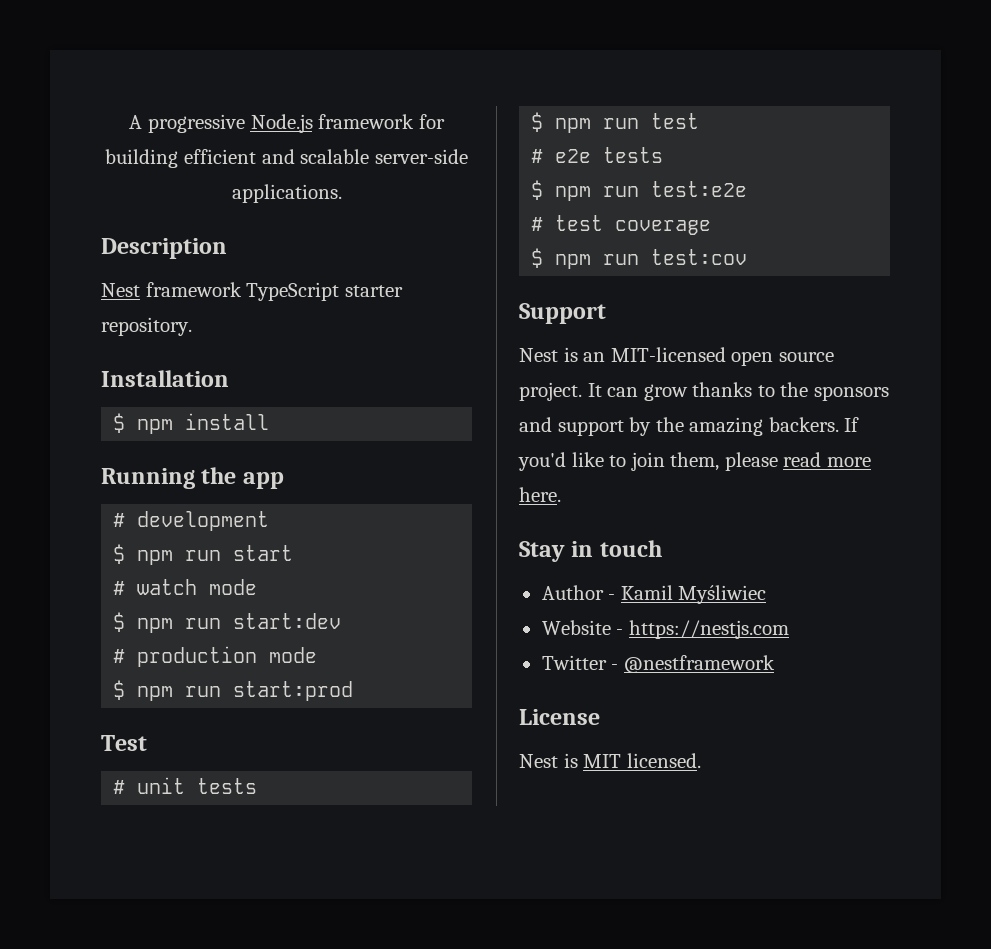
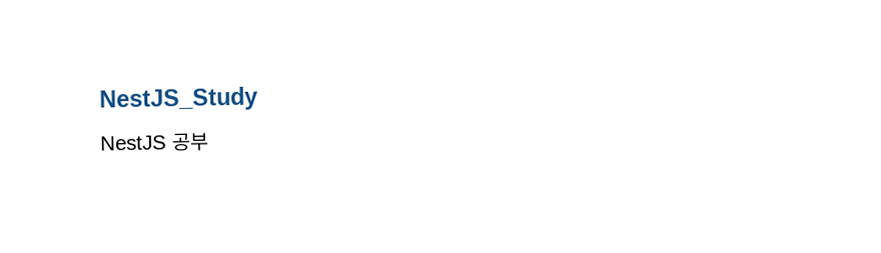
[129,114,445,133] [105,149,468,168] [231,184,342,203] [101,238,227,259] [101,282,403,301] [101,317,192,336] [101,370,229,387] [113,413,270,434] [101,467,284,489] [113,511,270,531] [113,544,294,565] [113,579,258,595] [113,612,342,633] [113,646,318,667] [113,680,354,701] [101,735,147,751] [113,777,258,794] [531,112,700,133] [531,147,664,163] [531,180,748,201] [531,215,712,235] [531,248,748,269] [519,303,606,324] [519,347,834,366] [519,382,889,401] [519,417,860,436] [518,452,871,471] [519,487,561,502] [519,540,662,562] [541,585,767,604] [541,620,789,639] [541,655,775,673] [519,709,600,725] [519,753,701,768] A progressive Node.js framework for building efficient and scalable server-side applications. // Description // Nest framework TypeScript starter repository. // Installation // $ npm install // Running the app // # development // $ npm run start // # watch mode // $ npm run start:dev // # production mode // $ npm run start:prod // Test // # unit tests // $ npm run test // # e2e tests // $ npm run test:e2e // # test coverage // $ npm run test:cov // Support // Nest is an MIT-licensed open source project. It can grow thanks to the sponsors and support by the amazing backers. If you'd like to join them, please read more here. // Stay in touch // Author - Kamil Myśliwiec // Website - https://nestjs.com // Twitter - @nestframework // License // Nest is MIT licensed. -> [99,86,258,113] [100,132,209,152] NestJS_Study // NestJS 공부

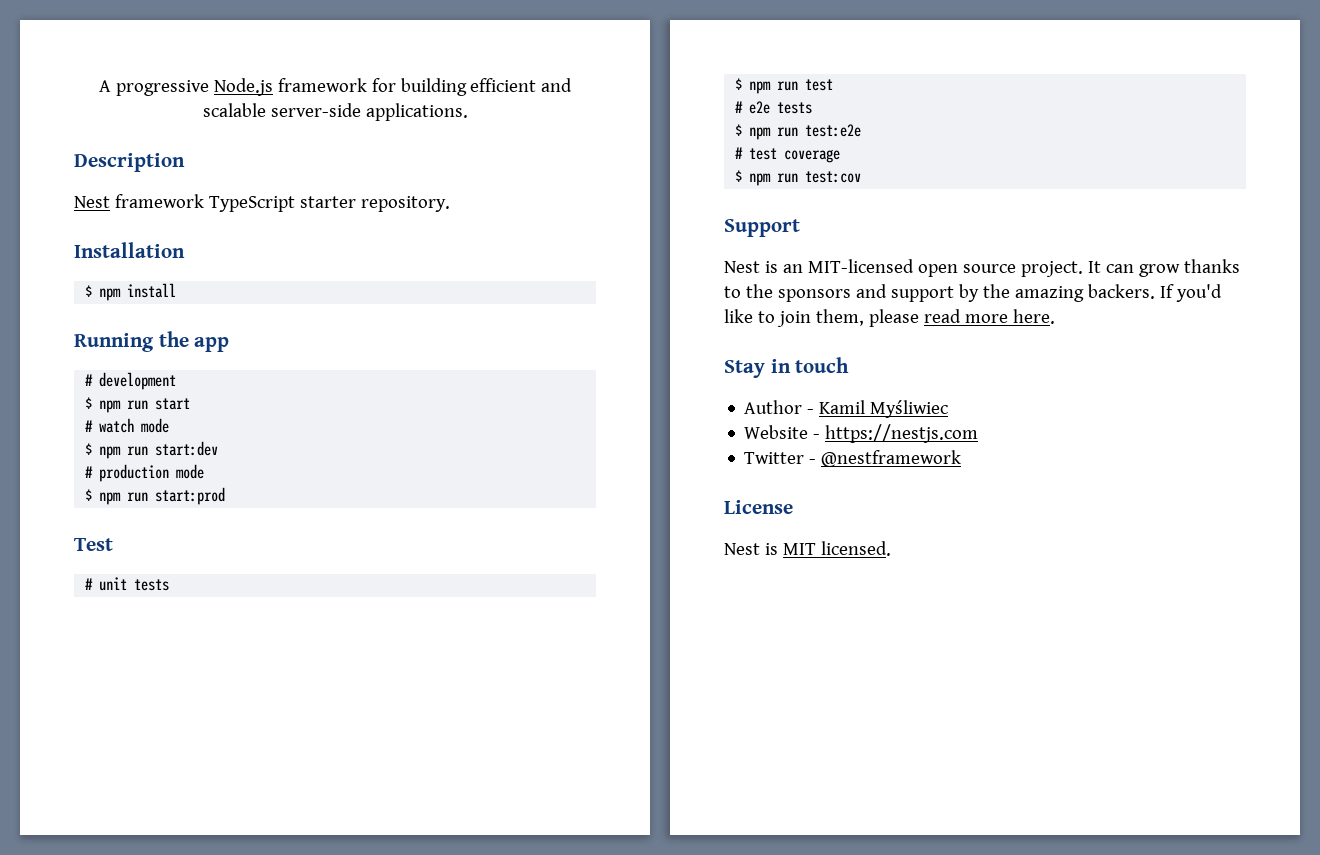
[99,86,258,113] [100,132,209,152] NestJS_Study // NestJS 공부 -> [98,78,573,96] [202,103,468,121] [74,153,185,172] [74,194,450,212] [74,242,185,258] [85,283,177,301] [74,331,230,352] [85,372,177,390] [85,397,191,413] [85,418,170,433] [85,441,219,459] [85,464,205,482] [85,487,226,505] [74,538,113,551] [85,577,170,591] [735,78,834,94] [735,101,813,114] [735,124,862,140] [735,147,841,163] [735,170,862,186] [724,219,800,237] [724,259,1240,277] [724,284,1222,302] [724,309,1055,327] [724,357,850,378] [744,400,949,418] [744,424,979,443] [744,450,962,467] [724,500,793,514] [724,541,891,556] A progressive Node.js framework for building efficient and scalable server-side applications. // Description // Nest framework TypeScript starter repository. // Installation // $ npm install // Running the app // # development // $ npm run start // # watch mode // $ npm run start:dev // # production mode // $ npm run start:prod // Test // # unit tests // $ npm run test // # e2e tests // $ npm run test:e2e // # test coverage // $ npm run test:cov // Support // Nest is an MIT-licensed open source project. It can grow thanks to the sponsors and support by the amazing backers. If you'd like to join them, please read more here. // Stay in touch // Author - Kamil Myśliwiec // Website - https://nestjs.com // Twitter - @nestframework // License // Nest is MIT licensed.

